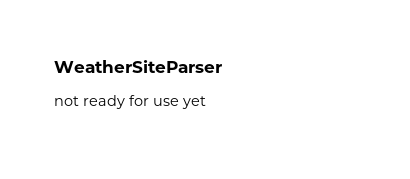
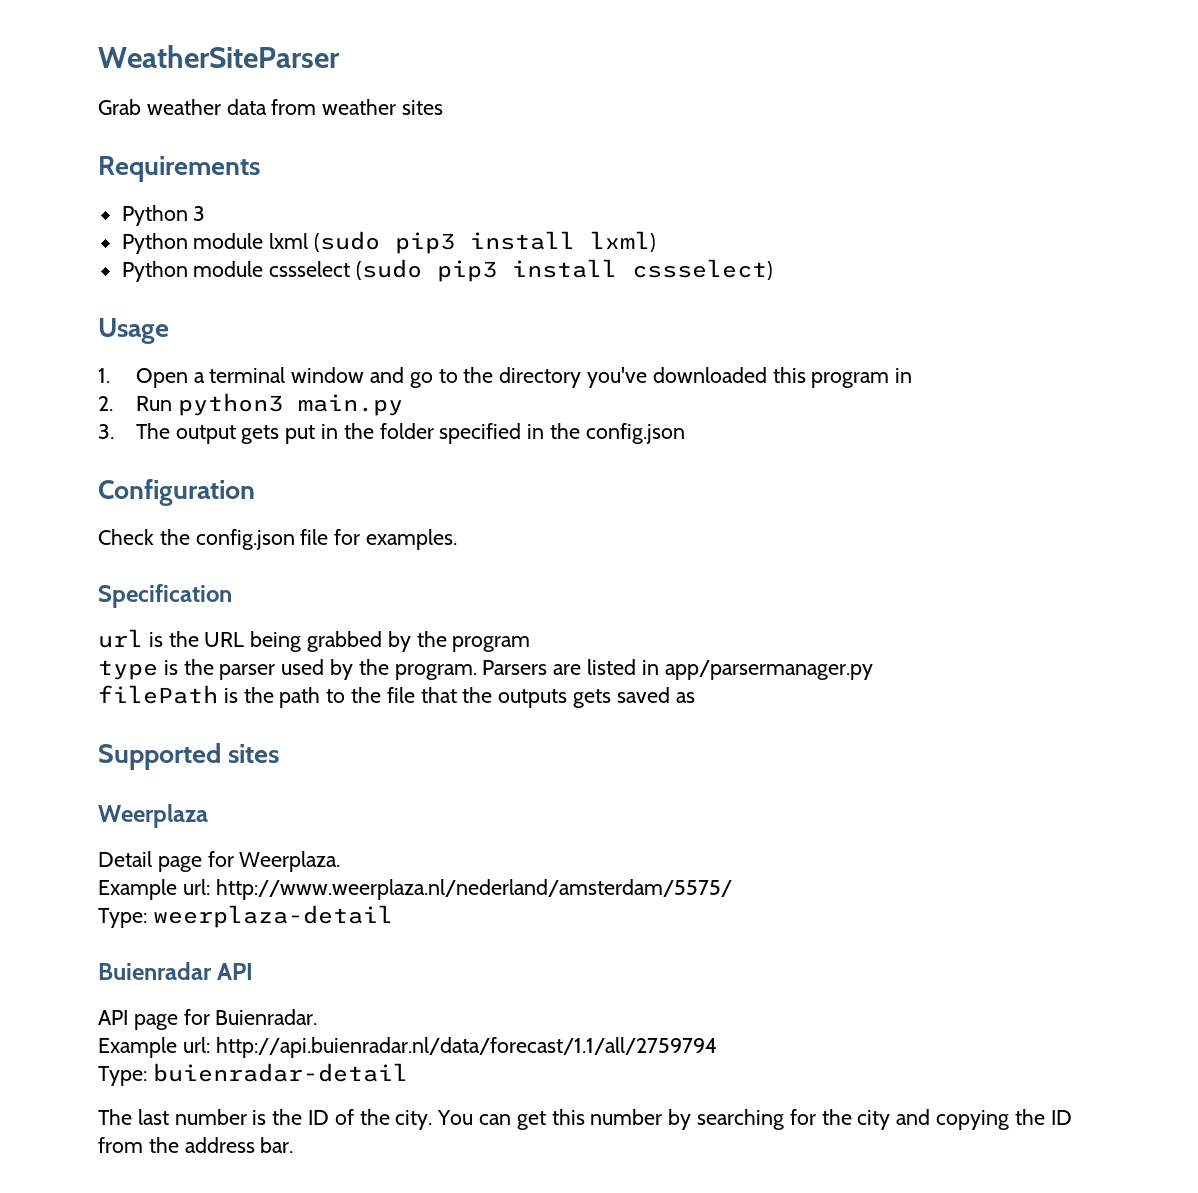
[54,95,206,109] not ready for use yet -> [98,99,444,115] [98,156,260,182] [121,205,206,226] [121,231,657,254] [121,259,774,282] [98,318,169,344] [98,367,913,388] [98,393,403,416] [98,423,685,444] [98,479,255,506] [98,529,458,550] [98,584,232,608] [98,629,531,652] [98,659,873,680] [98,685,695,708] [98,743,280,770] [98,804,208,828] [98,851,341,872] [98,879,732,900] [98,905,393,928] [98,962,254,980] [98,1009,318,1030] [98,1037,717,1058] [98,1063,408,1086] [98,1109,1072,1130] [98,1137,294,1153] Grab weather data from weather sites // Requirements // Python 3 // Python module lxml (sudo pip3 install lxml) // Python module cssselect (sudo pip3 install cssselect) // Usage // 1. Open a terminal window and go to the directory you've downloaded this program in // 2. Run python3 main.py // 3. The output gets put in the folder specified in the config.json // Configuration // Check the config.json file for examples. // Specification // url is the URL being grabbed by the program // type is the parser used by the program. Parsers are listed in app/parsermanager.py // filePath is the path to the file that the outputs gets saved as // Supported sites // Weerplaza // Detail page for Weerplaza. // Example url: http://www.weerplaza.nl/nederland/amsterdam/5575/ // Type: weerplaza-detail // Buienradar API // API page for Buienradar. // Example url: http://api.buienradar.nl/data/forecast/1.1/all/2759794 // Type: buienradar-detail // The last number is the ID of the city. You can get this number by searching for the city and copying the ID from the address bar.

